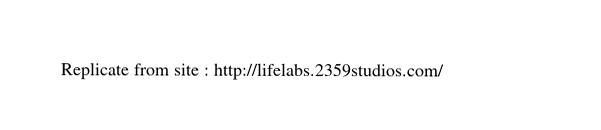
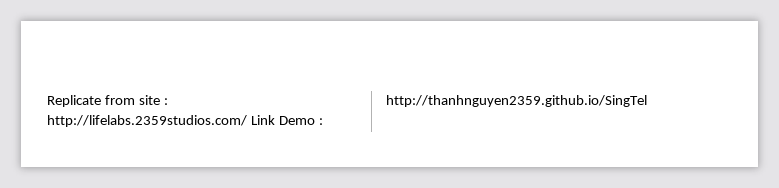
(445, 71) none -> [250,115,323,125] [386,95,647,107] Link Demo : http://thanhnguyen2359.github.io/SingTel

